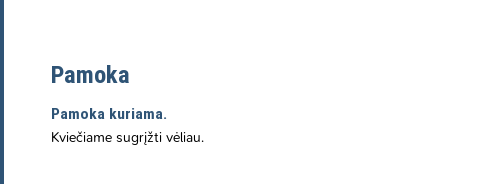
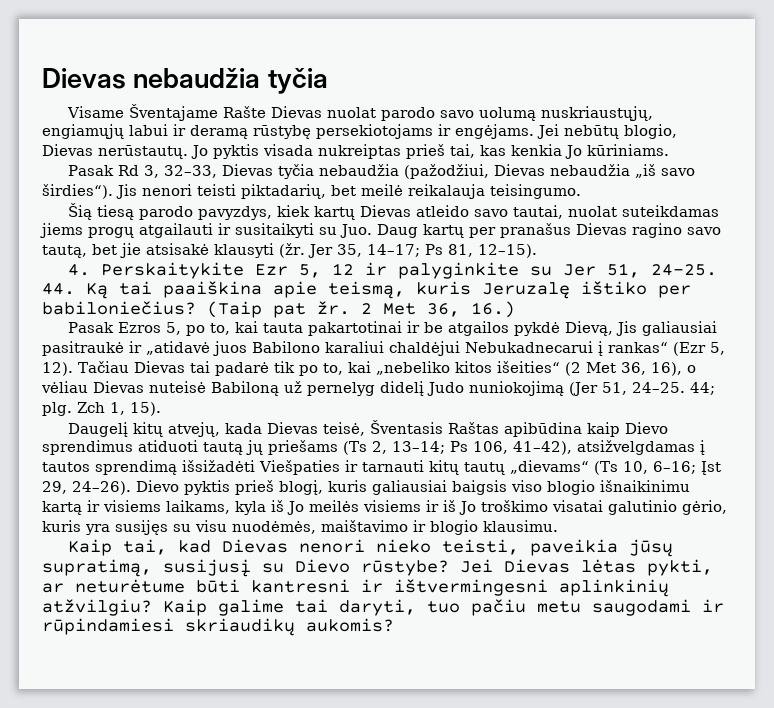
[51,65,130,83] [51,108,168,119] [51,130,204,145] Pamoka // Pamoka kuriama. // Kviečiame sugrįžti vėliau. -> [42,68,328,94] [66,104,653,121] [42,124,677,139] [42,144,669,159] [67,164,695,179] [42,184,581,199] [67,203,719,220] [40,223,721,238] [42,243,537,258] [67,262,717,279] [42,281,691,299] [42,301,515,318] [67,321,717,336] [42,341,725,356] [42,361,696,376] [41,381,715,396] [42,402,161,416] [67,420,668,437] [42,440,705,455] [42,460,721,475] [42,480,690,495] [42,500,727,515] [42,520,558,535] [67,539,673,557] [42,559,713,577] [42,579,669,597] [42,599,724,616] [42,618,394,636] Dievas nebaudžia tyčia // Visame Šventajame Rašte Dievas nuolat parodo savo uolumą nuskriaustųjų, engiamųjų labui ir deramą rūstybę persekiotojams ir engėjams. Jei nebūtų blogio, Dievas nerūstautų. Jo pyktis visada nukreiptas prieš tai, kas kenkia Jo kūriniams. // Pasak Rd 3, 32–33, Dievas tyčia nebaudžia (pažodžiui, Dievas nebaudžia „iš savo širdies“). Jis nenori teisti piktadarių, bet meilė reikalauja teisingumo. // Šią tiesą parodo pavyzdys, kiek kartų Dievas atleido savo tautai, nuolat suteikdamas jiems progų atgailauti ir susitaikyti su Juo. Daug kartų per pranašus Dievas ragino savo tautą, bet jie atsisakė klausyti (žr. Jer 35, 14–17; Ps 81, 12–15). // 4. Perskaitykite Ezr 5, 12 ir palyginkite su Jer 51, 24–25. 44. Ką tai paaiškina apie teismą, kuris Jeruzalę ištiko per babiloniečius? (Taip pat žr. 2 Met 36, 16.) // Pasak Ezros 5, po to, kai tauta pakartotinai ir be atgailos pykdė Dievą, Jis galiausiai pasitraukė ir „atidavė juos Babilono karaliui chaldėjui Nebukadnecarui į rankas“ (Ezr 5, 12). Tačiau Dievas tai padarė tik po to, kai „nebeliko kitos išeities“ (2 Met 36, 16), o vėliau Dievas nuteisė Babiloną už pernelyg didelį Judo nuniokojimą (Jer 51, 24–25. 44; plg. Zch 1, 15). // Daugelį kitų atvejų, kada Dievas teisė, Šventasis Raštas apibūdina kaip Dievo sprendimus atiduoti tautą jų priešams (Ts 2, 13–14; Ps 106, 41–42), atsižvelgdamas į tautos sprendimą išsižadėti Viešpaties ir tarnauti kitų tautų „dievams“ (Ts 10, 6–16; Įst 29, 24–26). Dievo pyktis prieš blogį, kuris galiausiai baigsis viso blogio išnaikinimu kartą ir visiems laikams, kyla iš Jo meilės visiems ir iš Jo troškimo visatai galutinio gėrio, kuris yra susijęs su visu nuodėmės, maištavimo ir blogio klausimu. // Kaip tai, kad Dievas nenori nieko teisti, paveikia jūsų supratimą, susijusį su Dievo rūstybe? Jei Dievas lėtas pykti, ar neturėtume būti kantresni ir ištvermingesni aplinkinių atžvilgiu? Kaip galime tai daryti, tuo pačiu metu saugodami ir rūpindamiesi skriaudikų aukomis?

